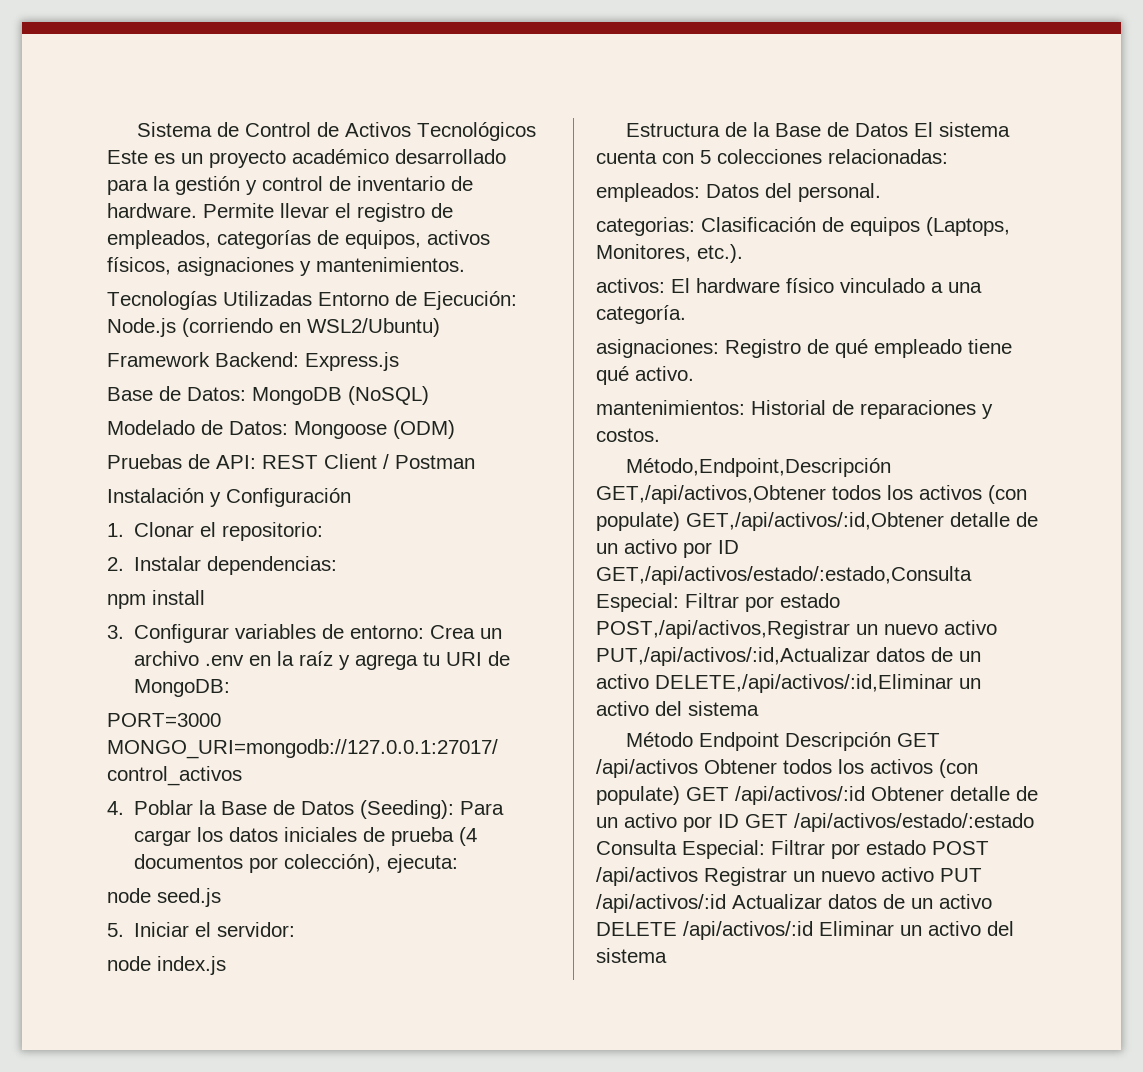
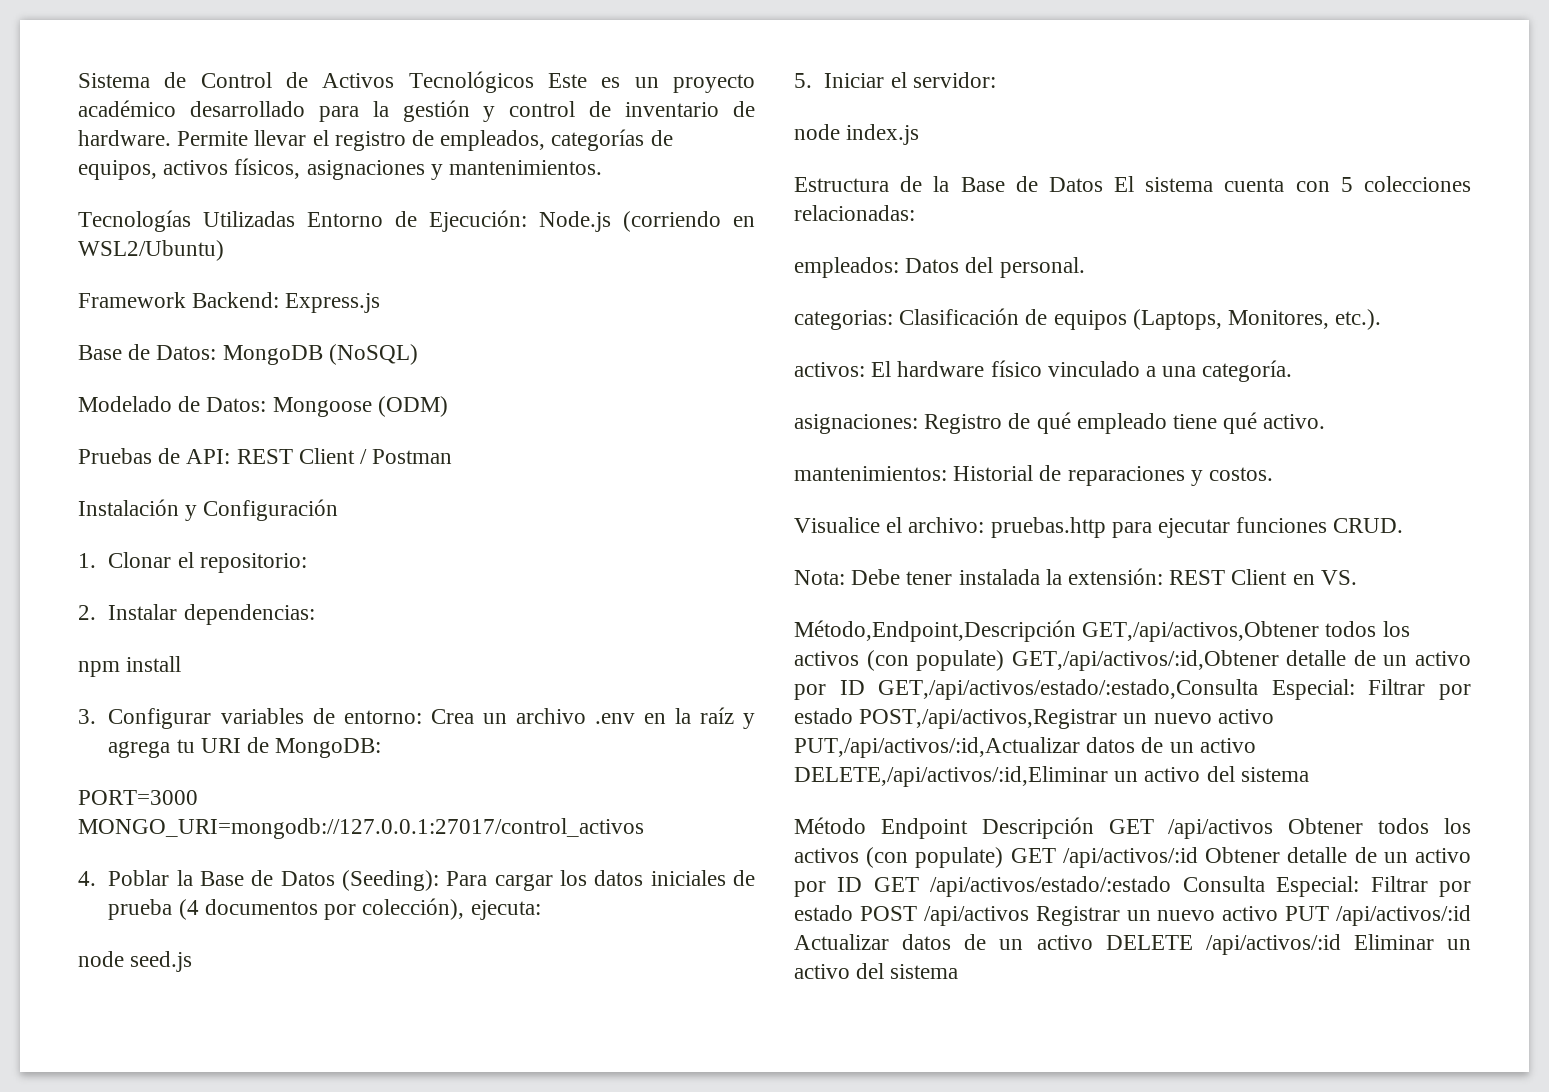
(660, 435) none -> [794,517,1404,538] [794,568,1357,585] // Visualice el archivo: pruebas.http para ejecutar funciones CRUD. // Nota: Debe tener instalada la extensión: REST Client en VS.

